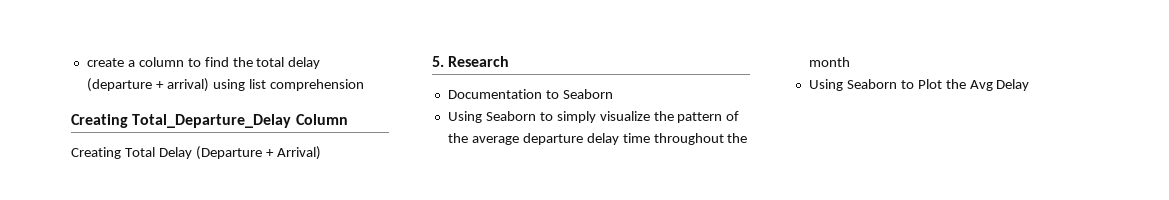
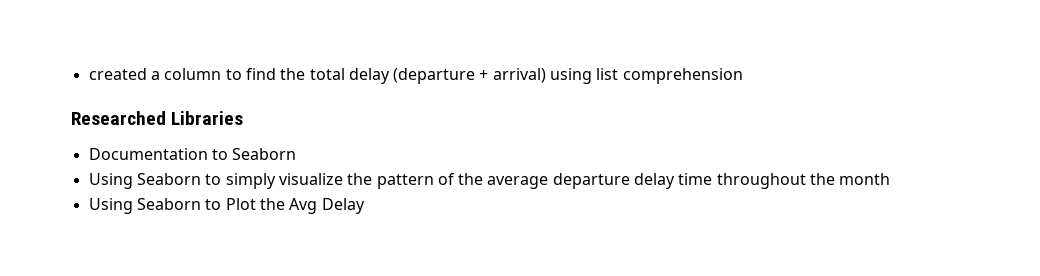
[86,58,124,67] create -> [88,68,147,80] created
[71,114,348,128] [71,146,321,160] [432,56,510,67] Creating Total_Departure_Delay Column // Creating Total Delay (Departure + Arrival) // 5. Research -> [71,111,244,125] Researched Libraries

